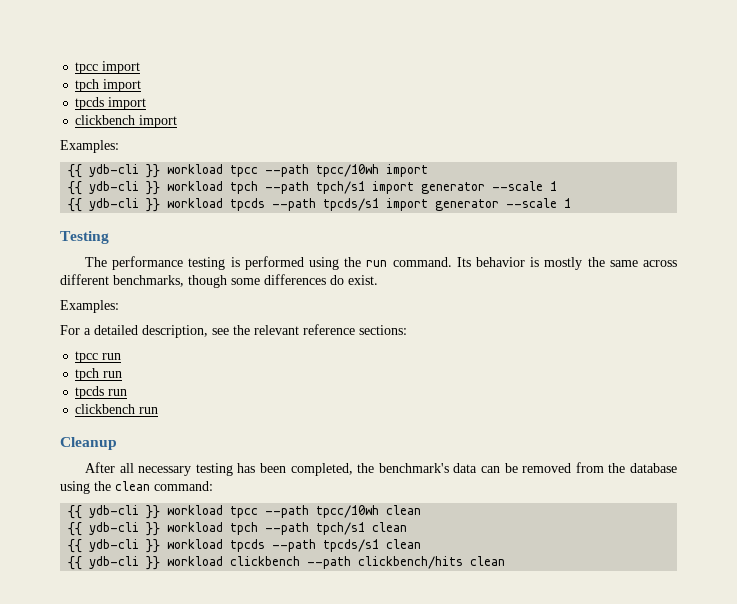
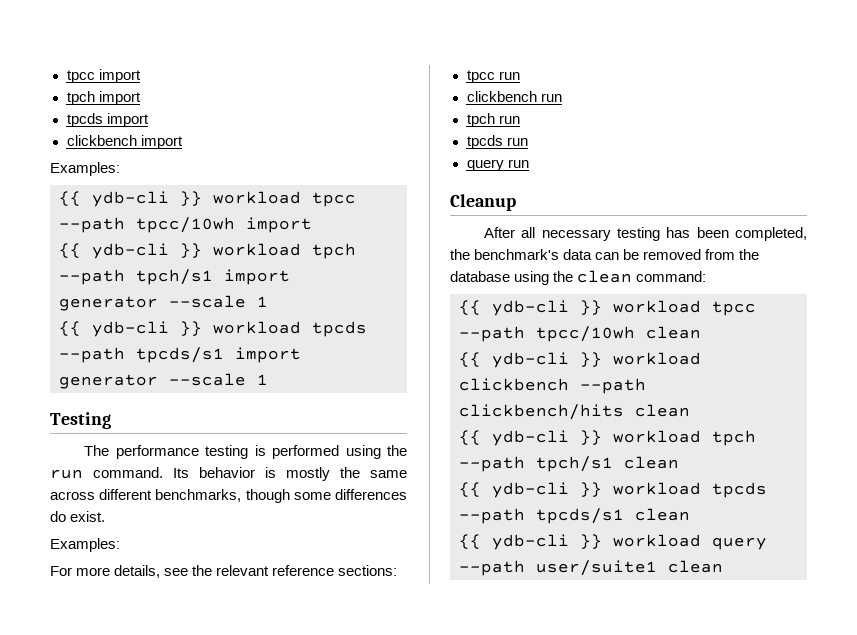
[84,325,208,338] a detailed description, -> [76,565,161,578] more details,
(122, 356) none -> [466,91,562,102] // clickbench run
[75,404,136,414] clickbench -> [466,159,504,171] query
(422, 510) none -> [459,352,701,368] [459,378,646,394] [459,404,690,420] // {{ ydb-cli }} workload clickbench --path clickbench/hits clean
[230,556,464,569] clickbench --path clickbench/hits -> [712,537,767,550] [459,560,657,576] query --path user/suite1

